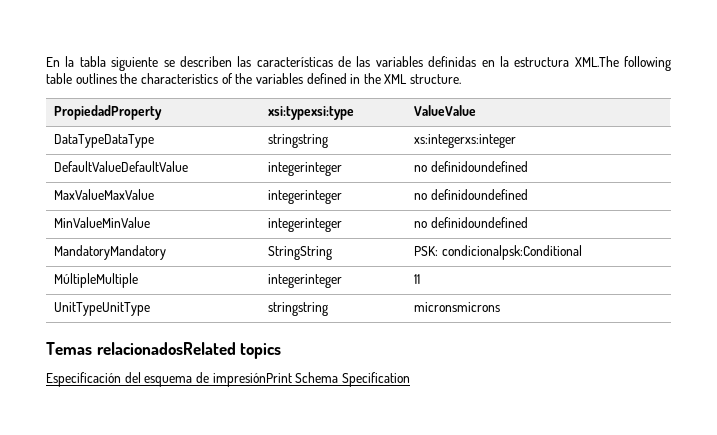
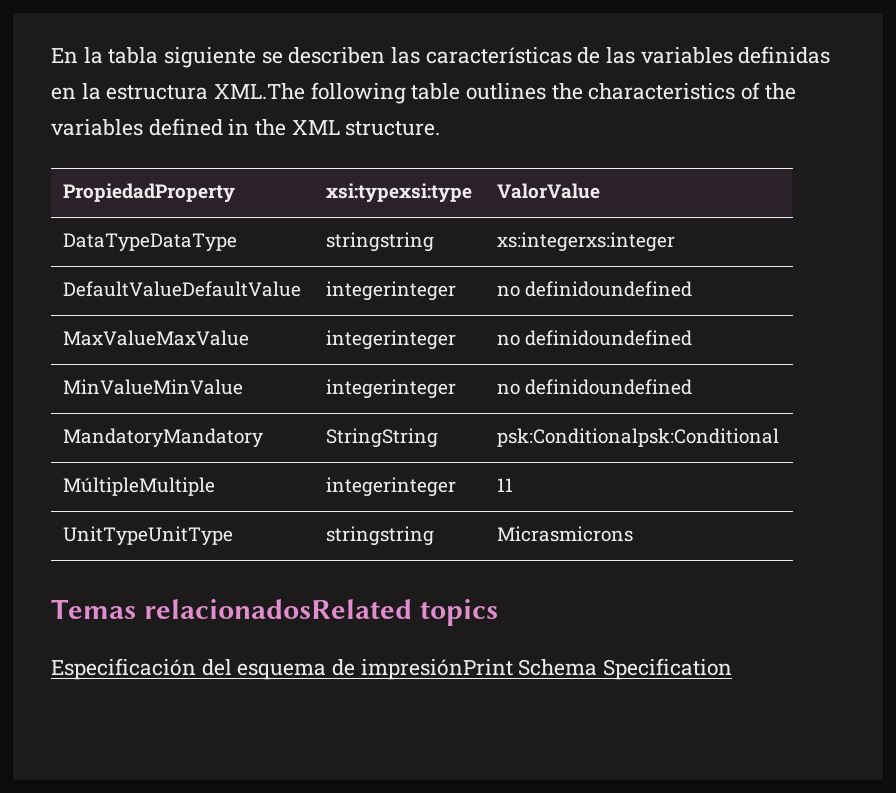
[414,105,477,116] ValueValue -> [497,183,601,199] ValorValue
[414,245,582,260] PSK: condicionalpsk:Conditional -> [497,428,780,447] psk:Conditionalpsk:Conditional
[414,302,501,312] micronsmicrons -> [497,526,634,542] Micrasmicrons

